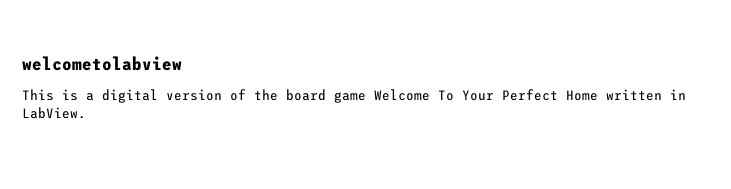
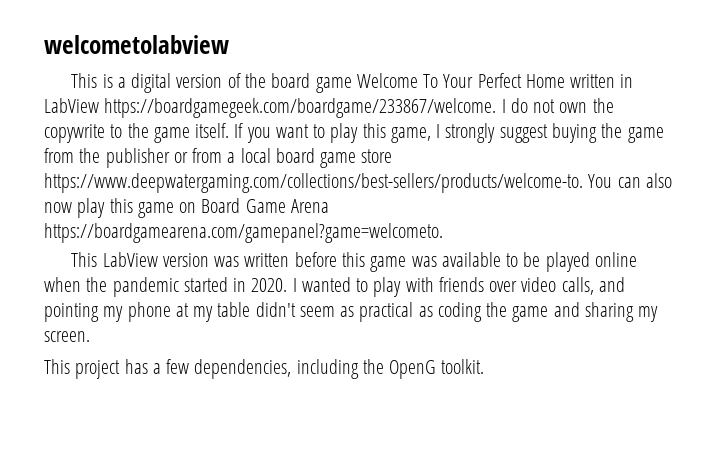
[22,107,86,119] LabView. -> [44,98,614,118] [44,123,664,143] [44,148,393,168] [44,173,672,193] [44,198,329,218] [44,223,443,243] [71,252,637,272] [44,277,625,297] [44,302,659,322] [44,331,90,342] [44,359,485,379] LabView https://boardgamegeek.com/boardgame/233867/welcome. I do not own the copywrite to the game itself. If you want to play this game, I strongly suggest buying the game from the publisher or from a local board game store https://www.deepwatergaming.com/collections/best-sellers/products/welcome-to. You can also now play this game on Board Game Arena https://boardgamearena.com/gamepanel?game=welcometo. // This LabView version was written before this game was available to be played online when the pandemic started in 2020. I wanted to play with friends over video calls, and pointing my phone at my table didn't seem as practical as coding the game and sharing my screen. // This project has a few dependencies, including the OpenG toolkit.

